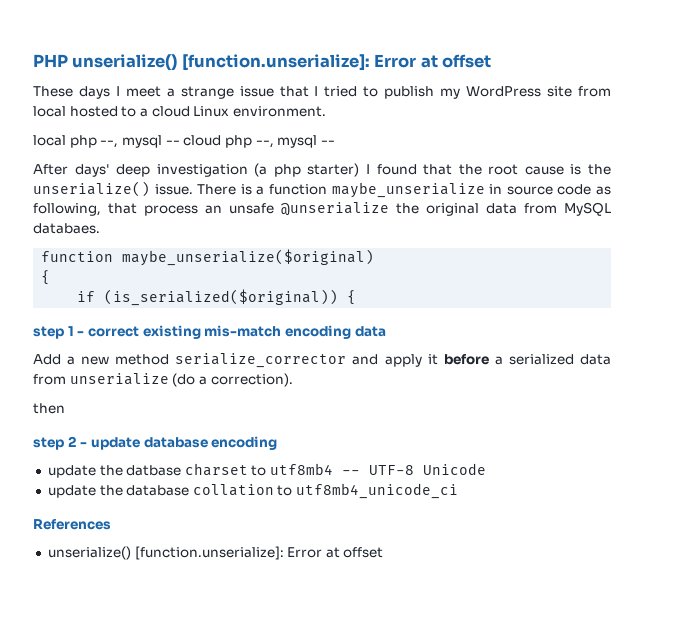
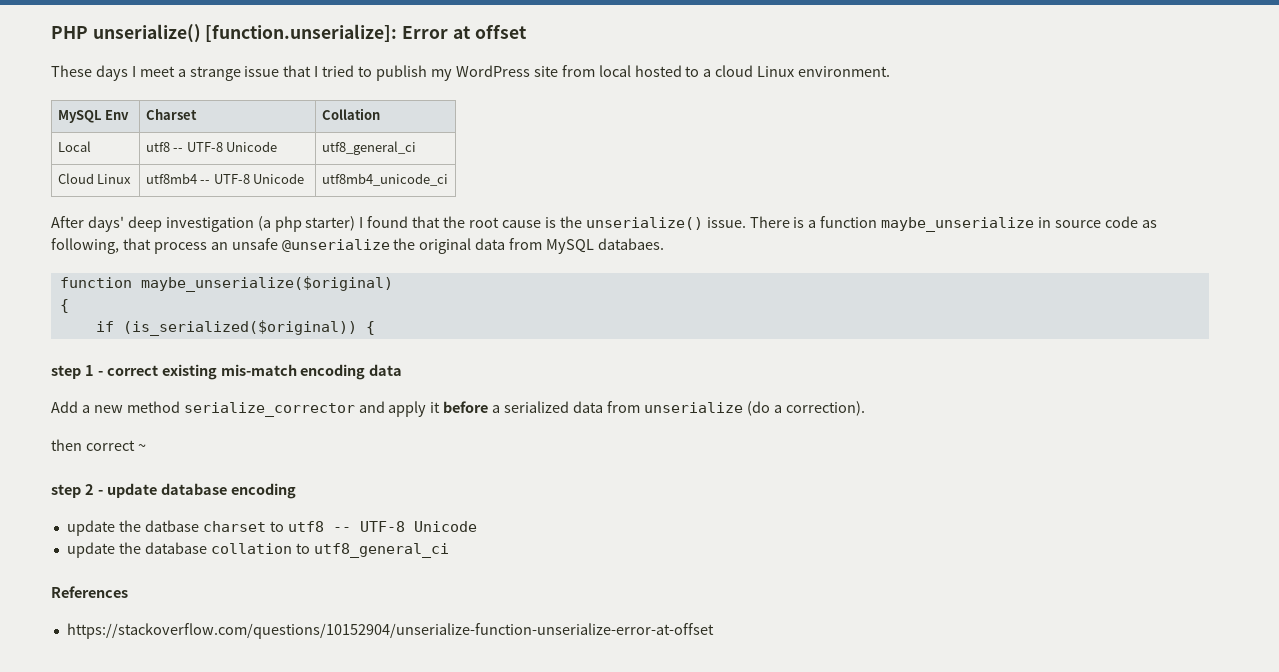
[33,135,335,148] // local php --, mysql -- cloud php --, mysql -- -> [57,110,130,123] [145,109,197,120] [321,108,380,120] [57,141,91,152] [145,141,278,152] [321,141,416,155] [57,173,132,184] [145,173,305,184] [321,173,448,186] // MySQL Env | Charset | Collation // Local | utf8 -- UTF-8 Unicode | utf8_general_ci // Cloud Linux | utf8mb4 -- UTF-8 Unicode | utf8mb4_unicode_ci
(65, 408) none -> [85,440,146,451] correct ~
[270,463,334,475] utf8mb4 -> [287,521,324,532] utf8
[296,483,459,499] utf8mb4_unicode_ci -> [313,543,449,558] utf8_general_ci
[47,546,384,560] unserialize() [function.unserialize]: Error at offset -> [66,623,714,639] https://stackoverflow.com/questions/10152904/unserialize-function-unserialize-error-at-offset

